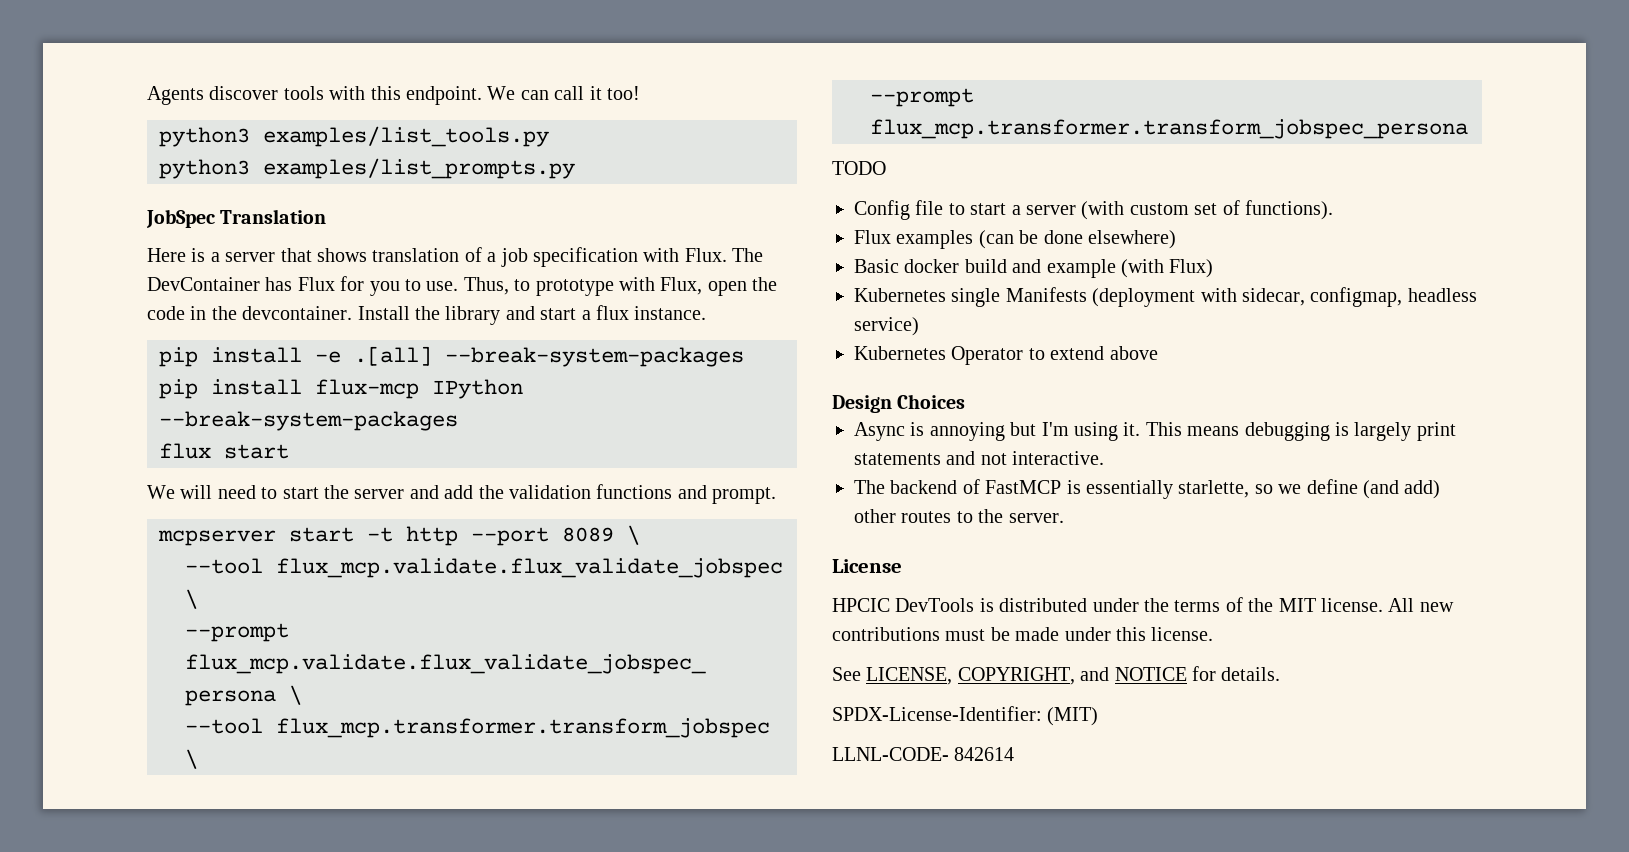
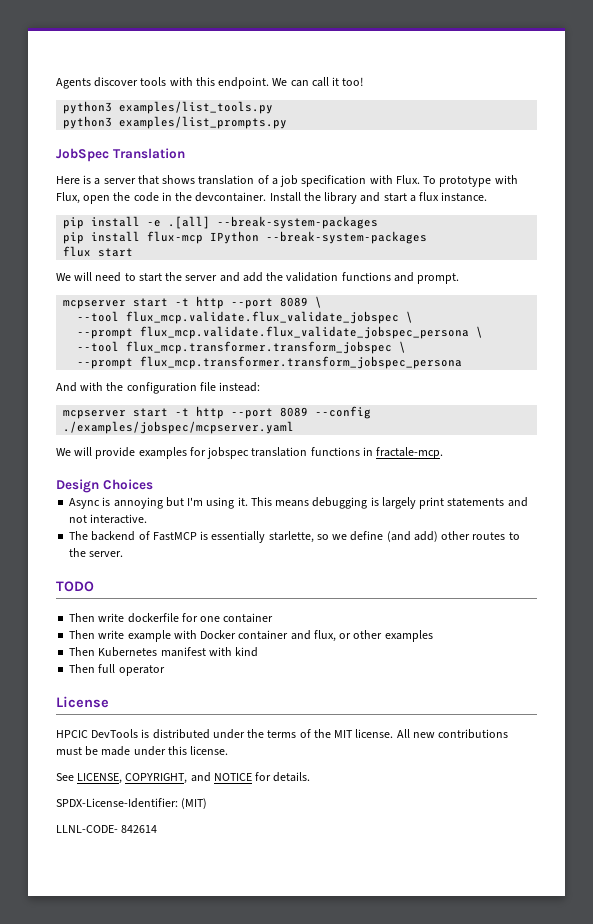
[732,248,764,262] [147,276,531,296] The DevContainer has Flux for you to use. Thus, to -> [423,176,437,184] To
[832,161,886,175] [854,200,1333,220] [854,230,1176,249] [854,259,1214,278] [854,287,1477,307] [854,317,919,336] [854,346,1158,365] TODO // Config file to start a server (with custom set of functions). // Flux examples (can be done elsewhere) // Basic docker build and example (with Flux) // Kubernetes single Manifests (deployment with sidecar, configmap, headless service) // Kubernetes Operator to extend above -> [56,382,261,394] [63,406,372,419] [63,421,295,434] [56,447,444,459] And with the configuration file instead: // mcpserver start -t http --port 8089 --config ./examples/jobspec/mcpserver.yaml // We will provide examples for jobspec translation functions in fractale-mcp.
(1064, 518) none -> [56,581,94,592] [69,613,274,623] [69,630,433,642] [69,647,259,657] [69,664,165,676] // TODO // Then write dockerfile for one container // Then write example with Docker container and flux, or other examples // Then Kubernetes manifest with kind // Then full operator

